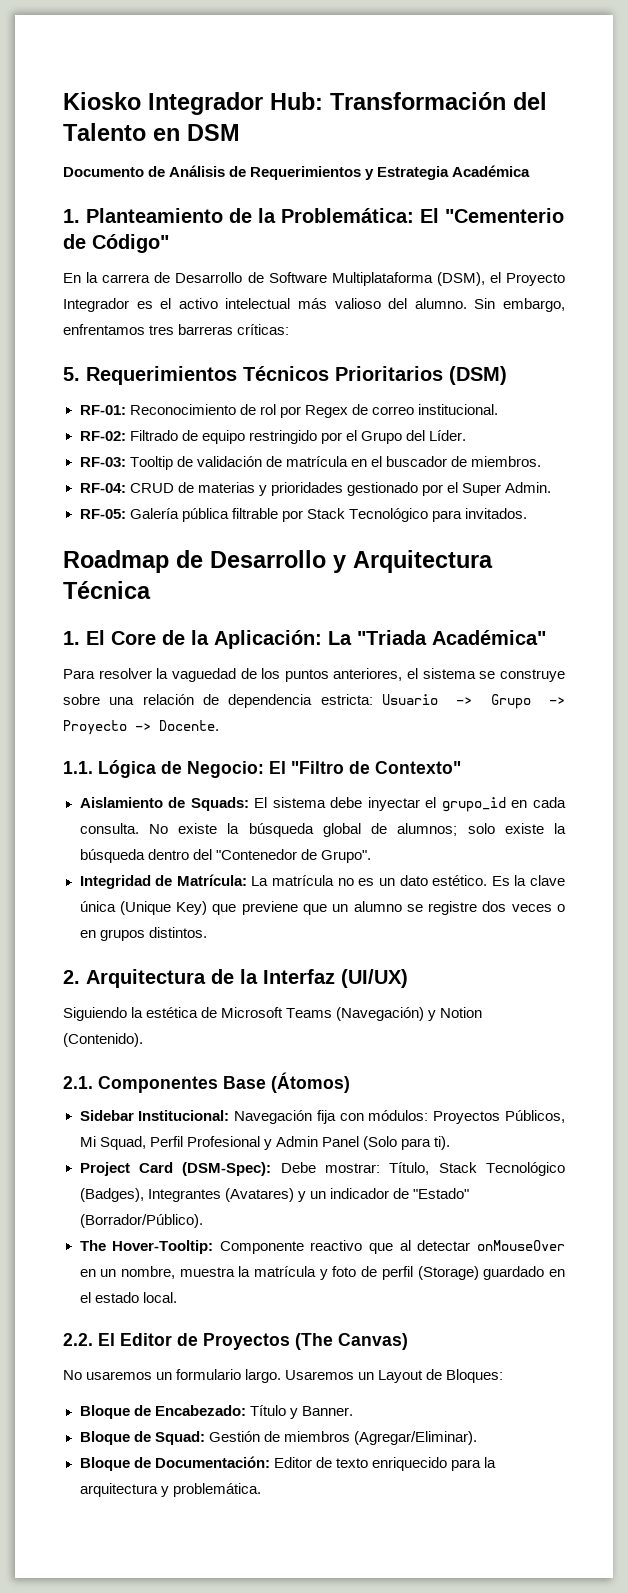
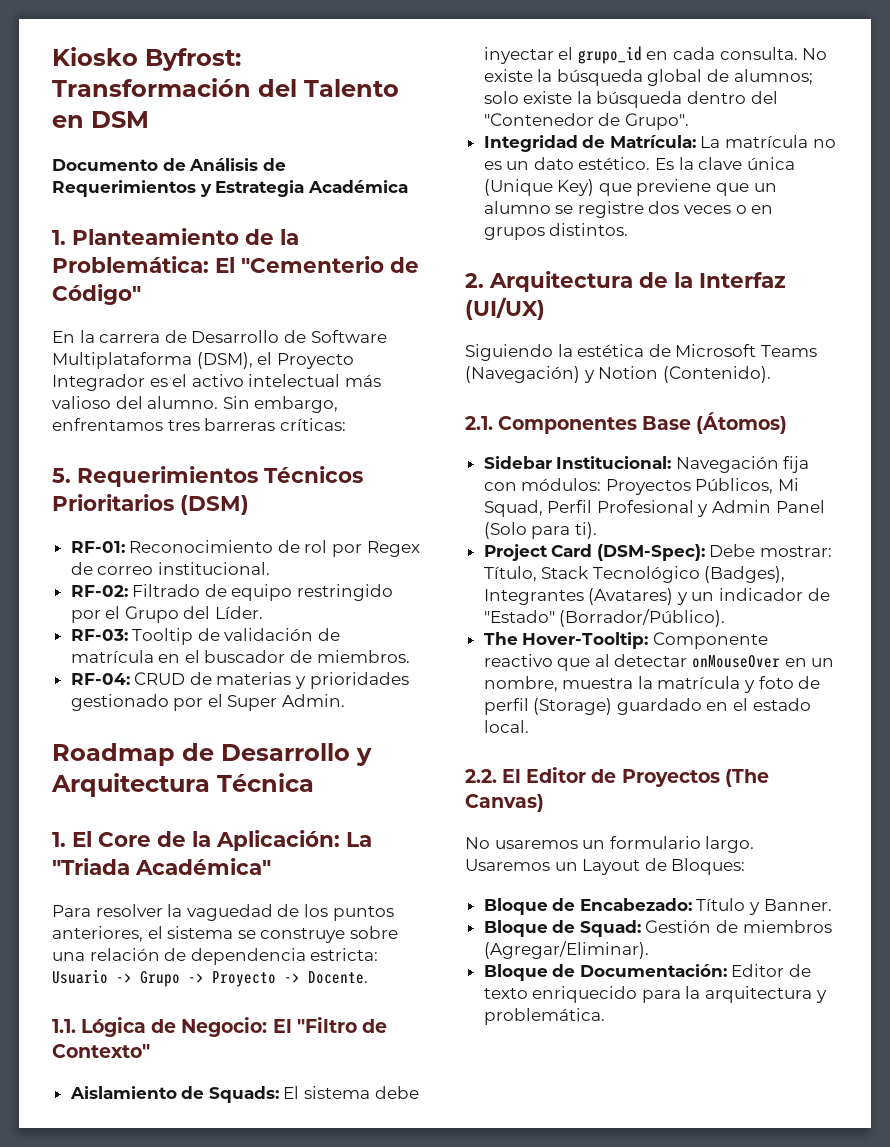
[148,92,323,115] Integrador Hub: -> [145,48,241,71] Byfrost:
[79,508,527,522] // RF-05: Galería pública filtrable por Stack Tecnológico para invitados. -> (346, 700) none

